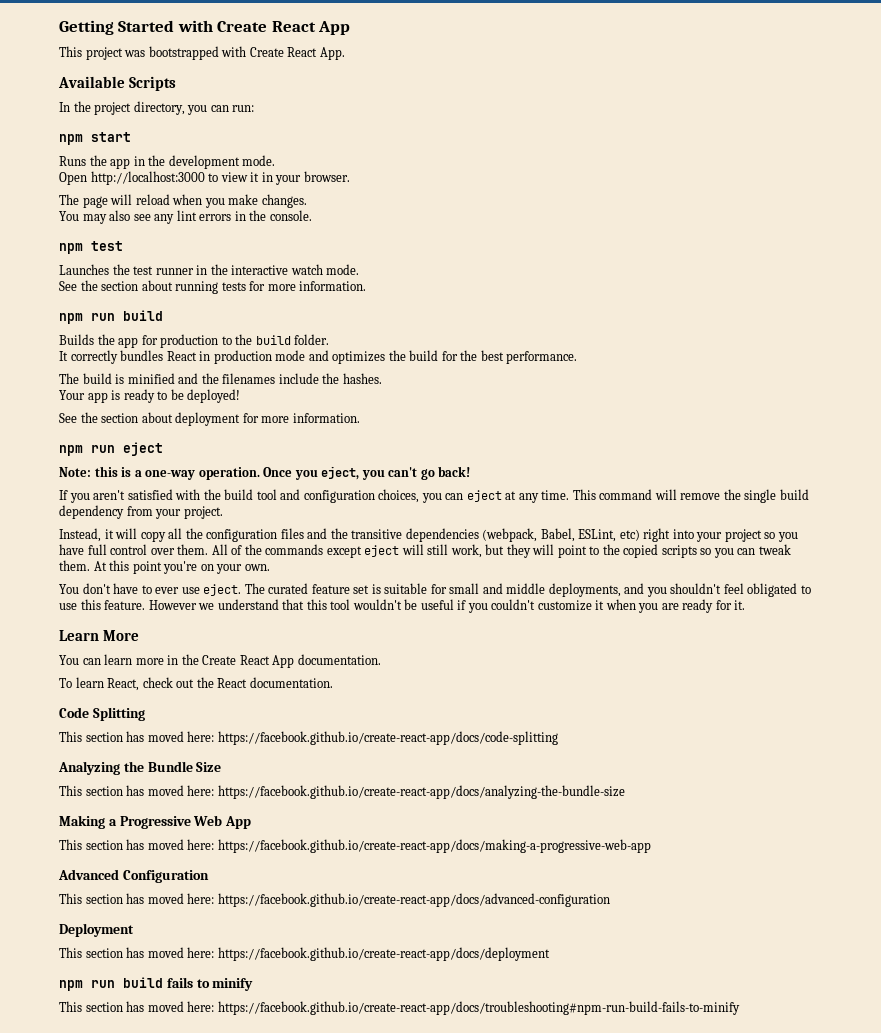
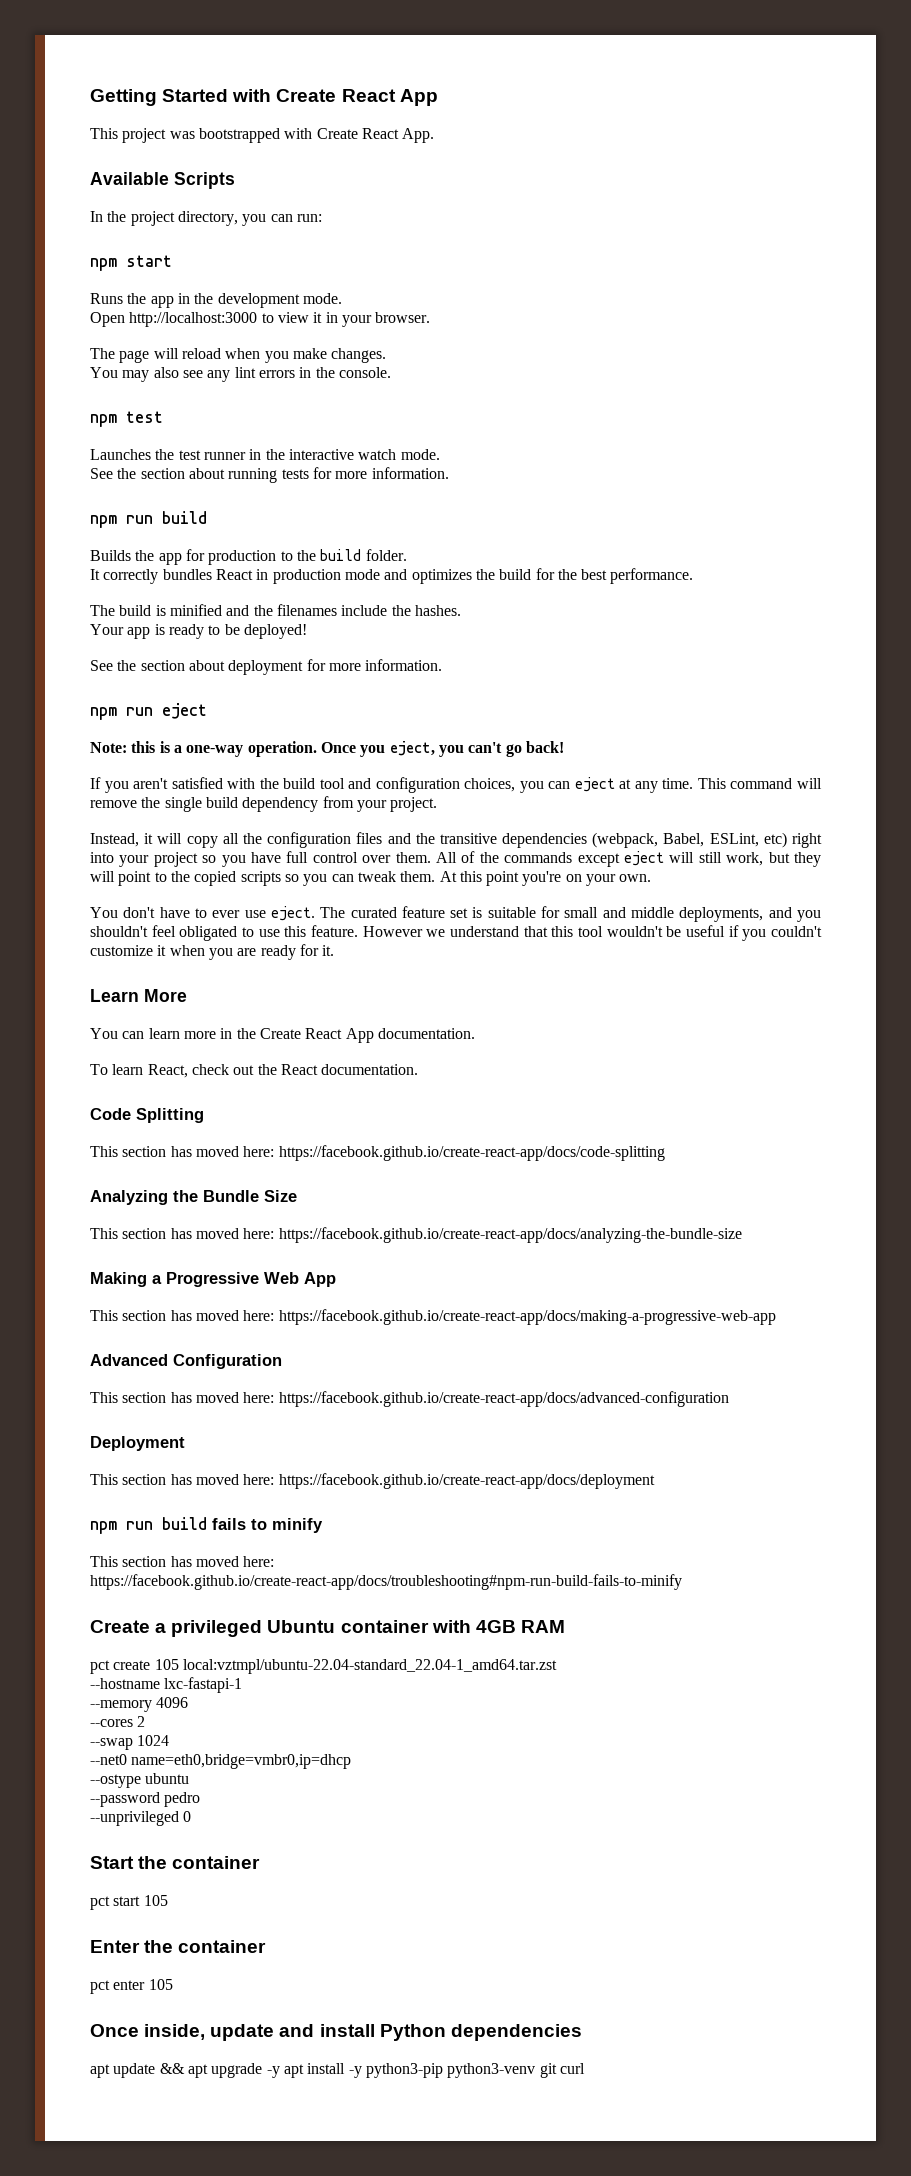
(740, 1008) none -> [90,1620,565,1637] [90,1659,557,1674] [90,1677,243,1693] [90,1697,189,1712] [90,1716,146,1727] [90,1735,170,1750] [90,1754,352,1769] [90,1773,190,1788] [90,1792,201,1807] [90,1811,192,1826] [90,1856,261,1869] [90,1895,168,1910] [90,1940,267,1953] [90,1979,173,1994] [90,2024,582,2041] [90,2063,585,2078] // Create a privileged Ubuntu container with 4GB RAM // pct create 105 local:vztmpl/ubuntu-22.04-standard_22.04-1_amd64.tar.zst // --hostname lxc-fastapi-1 // --memory 4096 // --cores 2 // --swap 1024 // --net0 name=eth0,bridge=vmbr0,ip=dhcp // --ostype ubuntu // --password pedro // --unprivileged 0 // Start the container // pct start 105 // Enter the container // pct enter 105 // Once inside, update and install Python dependencies // apt update && apt upgrade -y apt install -y python3-pip python3-venv git curl

